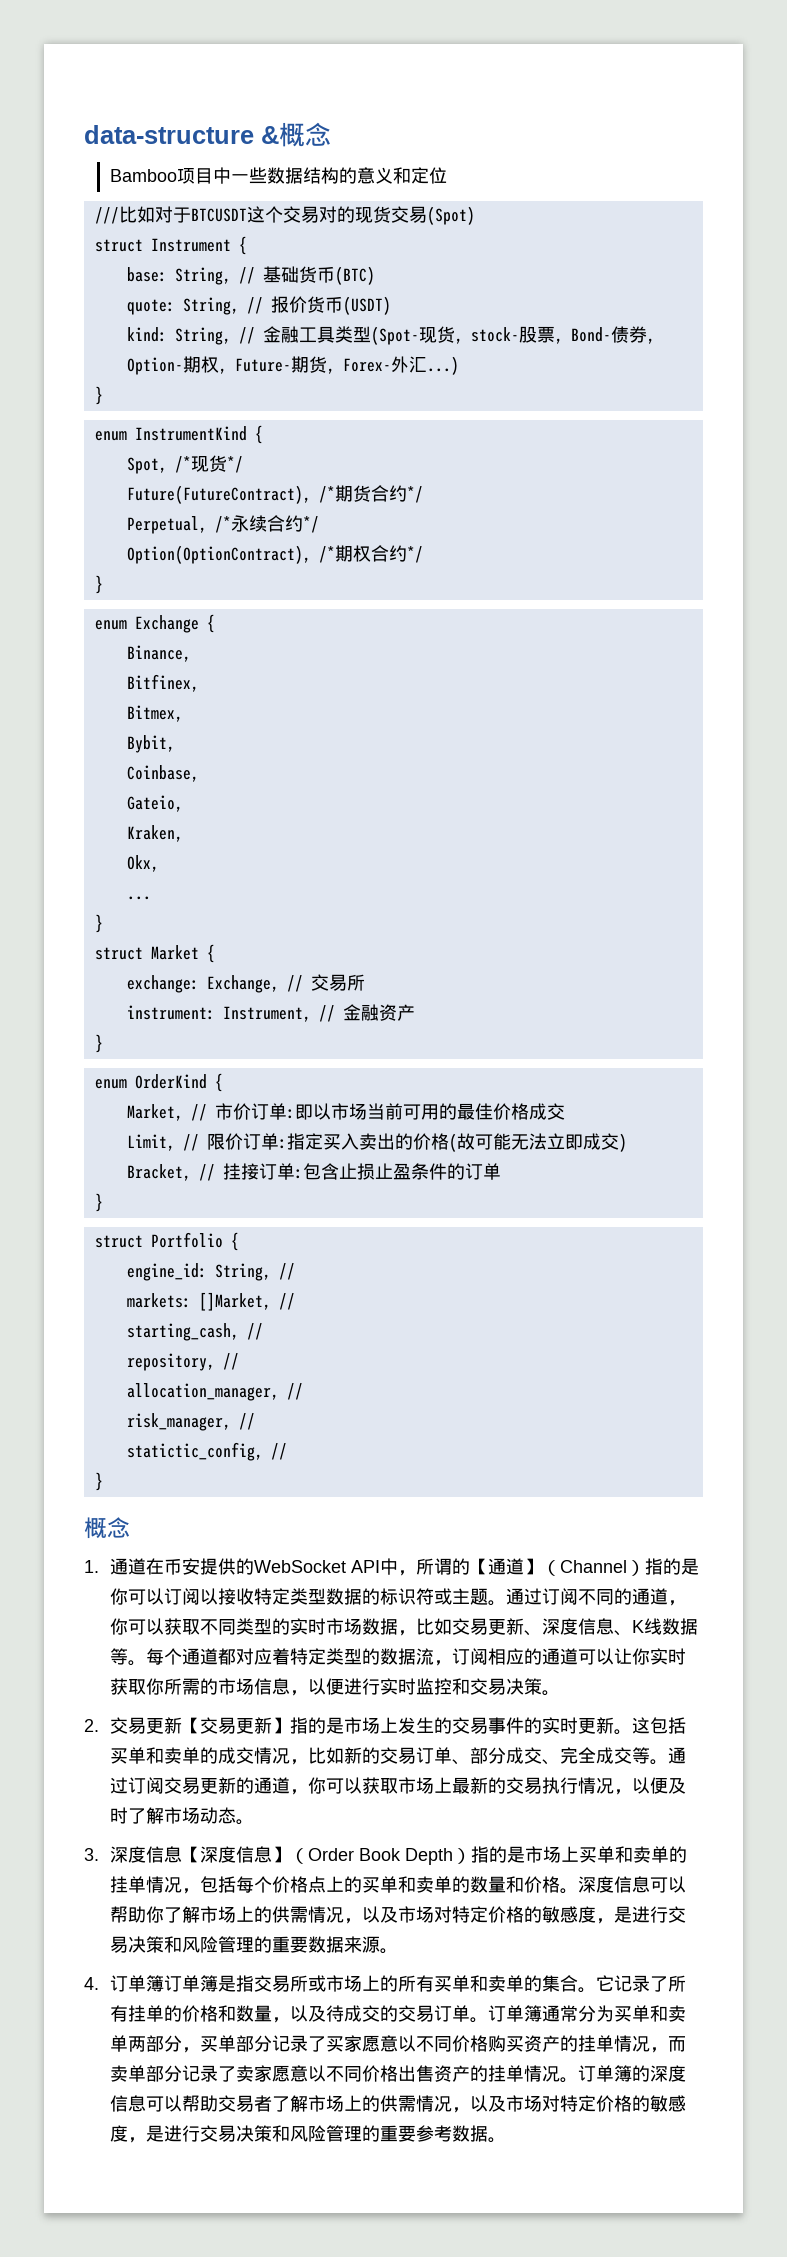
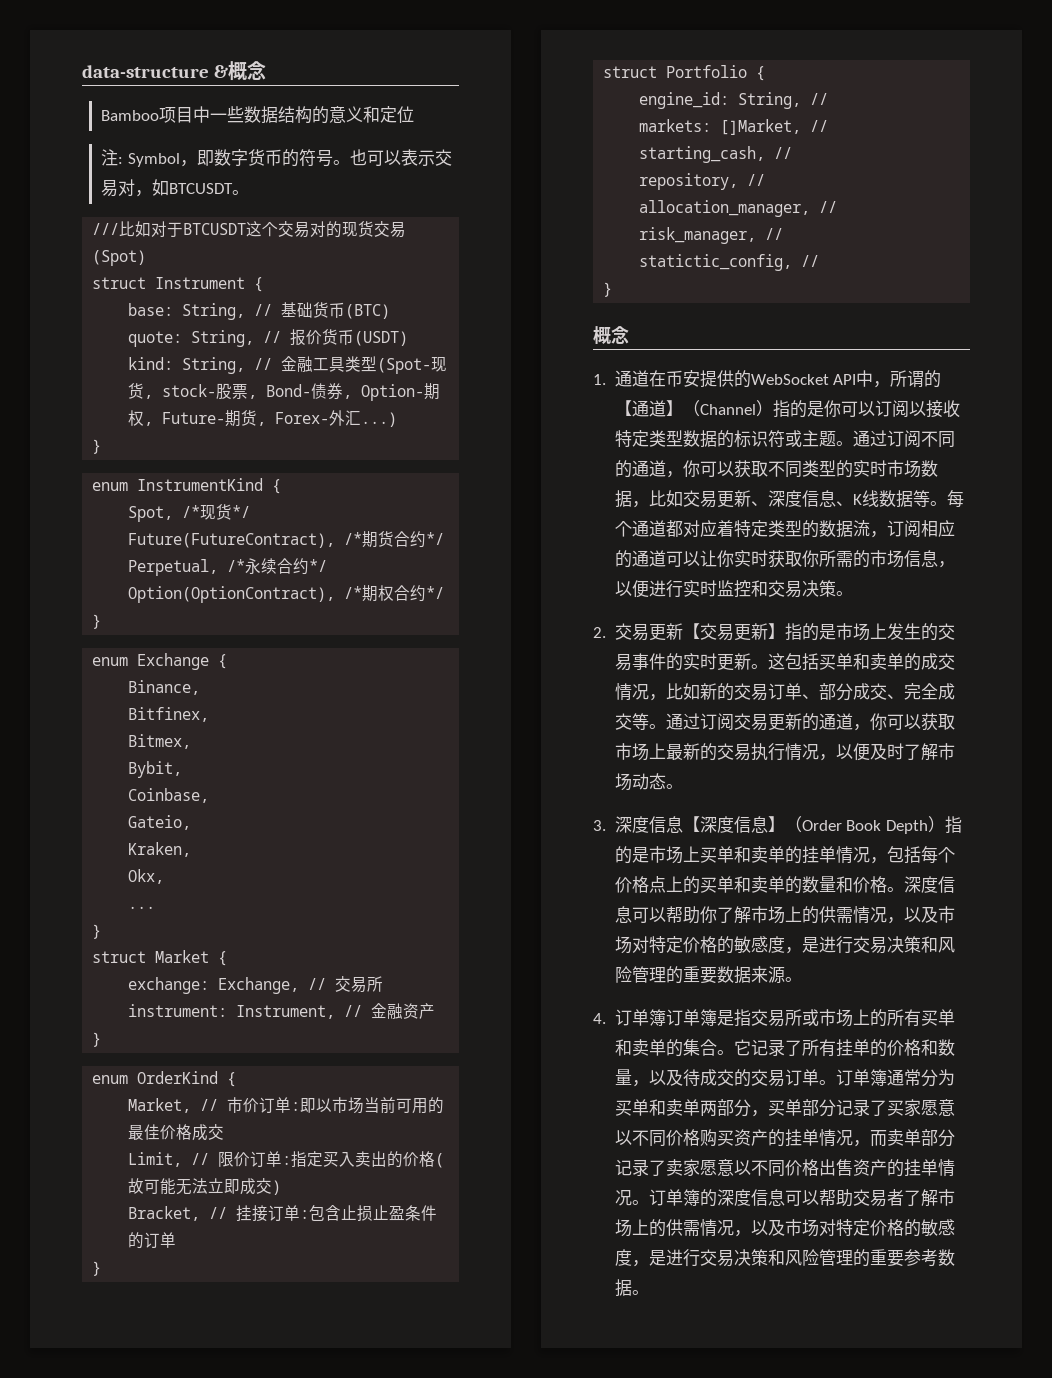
(448, 175) none -> [101,149,452,167] [101,179,250,197] // 注: Symbol，即数字货币的符号。也可以表示交易对，如BTCUSDT。

